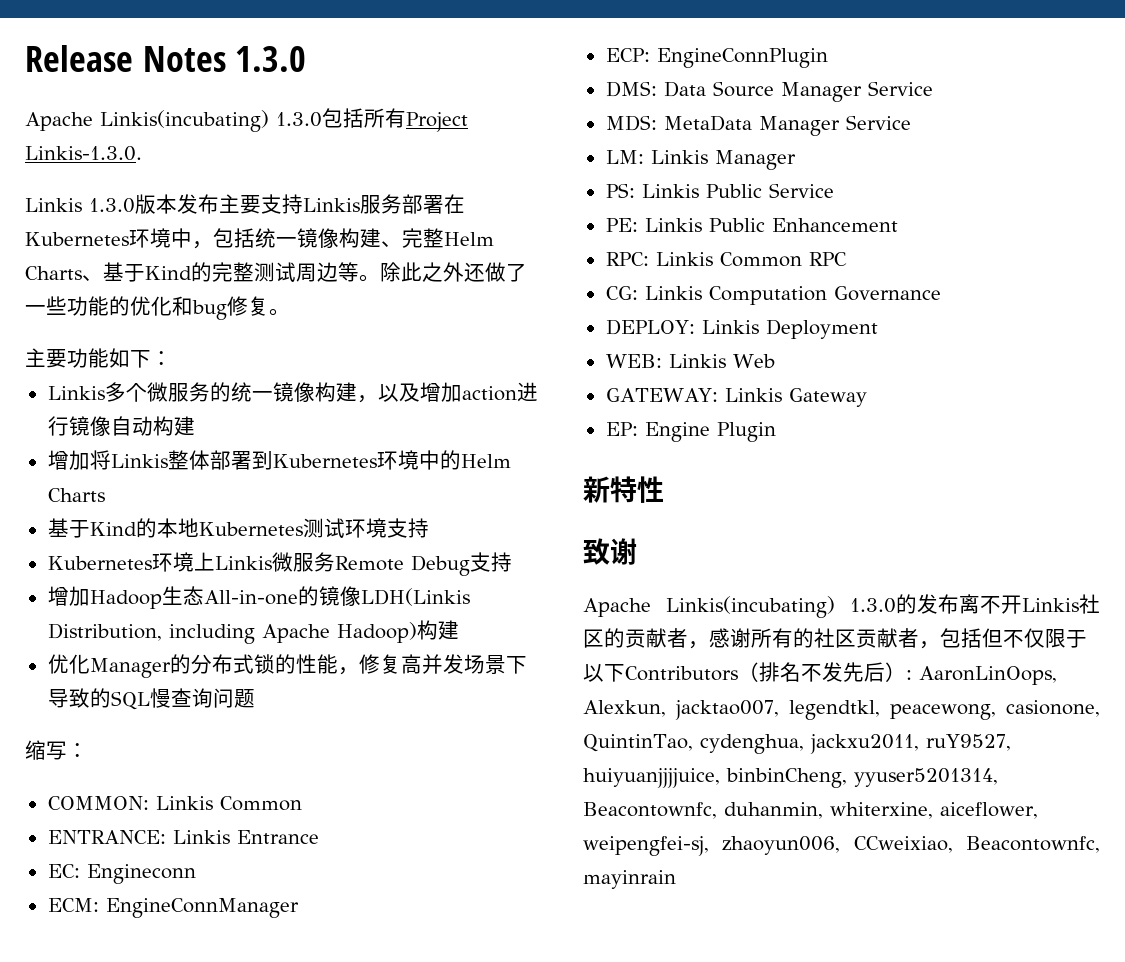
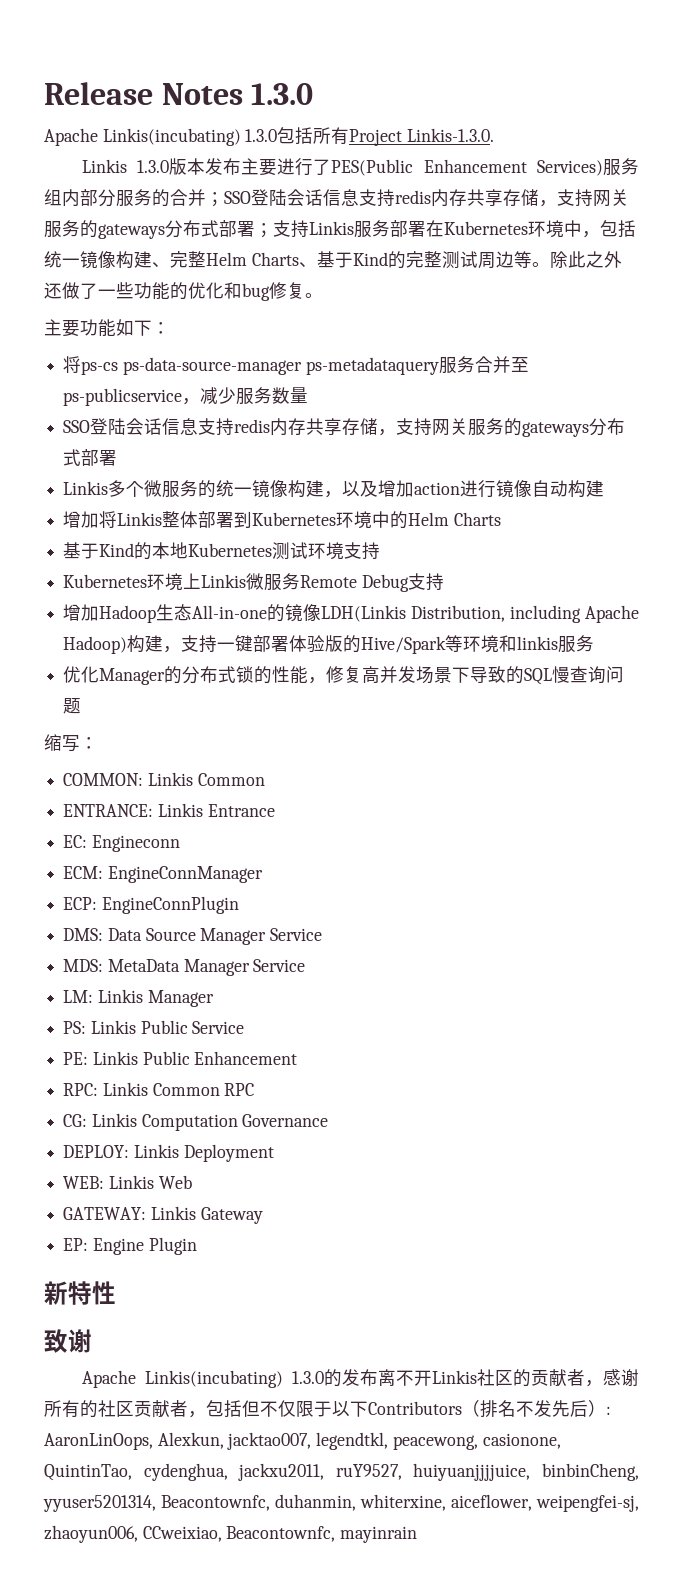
(261, 204) none -> [277,158,639,176] [44,189,629,207] [44,220,273,239] 进行了PES(Public Enhancement Services)服务组内部分服务的合并；SSO登陆会话信息支持redis内存共享存储，支持网关服务的gateways分布式部署；
(172, 358) none -> [63,356,529,375] [63,387,309,406] [63,418,626,437] [63,449,118,466] // 将ps-cs ps-data-source-manager ps-metadataquery服务合并至ps-publicservice，减少服务数量 // SSO登陆会话信息支持redis内存共享存储，支持网关服务的gateways分布式部署
(459, 630) none -> [163,635,595,654] ，支持一键部署体验版的Hive/Spark等环境和linkis服务

